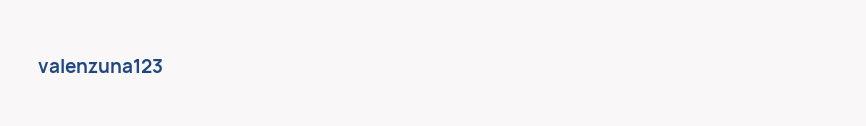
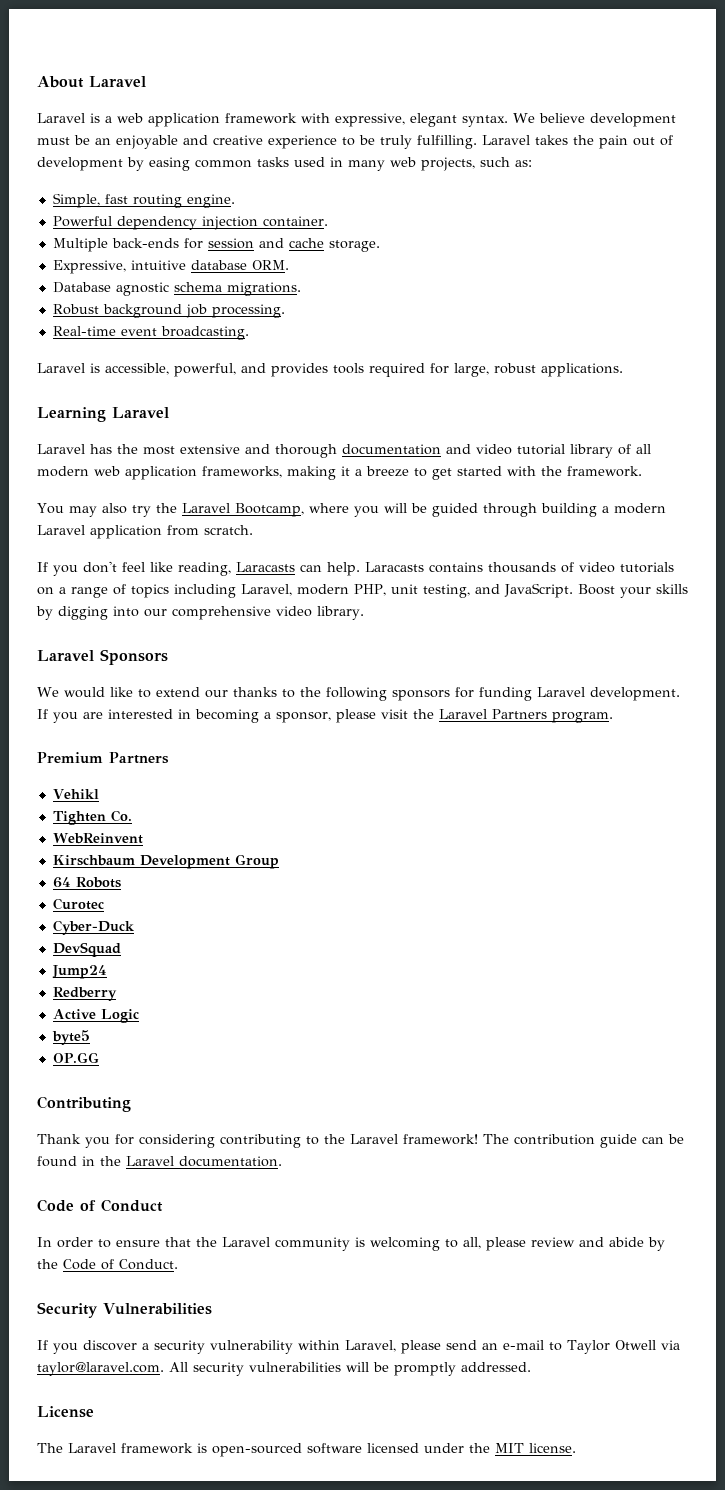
[38,59,163,73] valenzuna123 -> [37,76,146,88] [37,113,676,127] [37,135,673,149] [37,157,532,171] [52,193,235,208] [52,216,328,230] [52,238,380,252] [52,260,289,274] [52,282,301,296] [52,304,285,318] [52,326,249,340] [37,363,623,377] [37,407,169,422] [37,444,651,458] [37,466,642,480] [37,503,666,517] [37,525,253,539] [37,561,674,576] [37,583,688,598] [36,606,364,620] [37,649,168,665] [37,687,680,701] [37,709,613,723] [37,752,169,764] [52,789,99,799] [52,810,132,825] [52,833,143,844] [52,854,279,869] [52,877,121,888] [52,898,104,910] [52,920,135,935] [52,942,121,957] [51,965,107,979] [52,987,117,1001] [52,1009,139,1023] [51,1030,90,1045] [52,1052,99,1063] [37,1096,131,1112] [37,1134,684,1148] [37,1156,282,1167] [37,1199,163,1212] [37,1237,665,1251] [37,1259,178,1270] [37,1302,212,1318] [37,1340,680,1354] [37,1362,531,1376] [37,1406,94,1418] [37,1443,576,1457] About Laravel // Laravel is a web application framework with expressive, elegant syntax. We believe development must be an enjoyable and creative experience to be truly fulfilling. Laravel takes the pain out of development by easing common tasks used in many web projects, such as: // Simple, fast routing engine. // Powerful dependency injection container. // Multiple back-ends for session and cache storage. // Expressive, intuitive database ORM. // Database agnostic schema migrations. // Robust background job processing. // Real-time event broadcasting. // Laravel is accessible, powerful, and provides tools required for large, robust applications. // Learning Laravel // Laravel has the most extensive and thorough documentation and video tutorial library of all modern web application frameworks, making it a breeze to get started with the framework. // You may also try the Laravel Bootcamp, where you will be guided through building a modern Laravel application from scratch. // If you don't feel like reading, Laracasts can help. Laracasts contains thousands of video tutorials on a range of topics including Laravel, modern PHP, unit testing, and JavaScript. Boost your skills by digging into our comprehensive video library. // Laravel Sponsors // We would like to extend our thanks to the following sponsors for funding Laravel development. If you are interested in becoming a sponsor, please visit the Laravel Partners program. // Premium Partners // Vehikl // Tighten Co. // WebReinvent // Kirschbaum Development Group // 64 Robots // Curotec // Cyber-Duck // DevSquad // Jump24 // Redberry // Active Logic // byte5 // OP.GG // Contributing // Thank you for considering contributing to the Laravel framework! The contribution guide can be found in the Laravel documentation. // Code of Conduct // In order to ensure that the Laravel community is welcoming to all, please review and abide by the Code of Conduct. // Security Vulnerabilities // If you discover a security vulnerability within Laravel, please send an e-mail to Taylor Otwell via taylor@laravel.com. All security vulnerabilities will be promptly addressed. // License // The Laravel framework is open-sourced software licensed under the MIT license.

